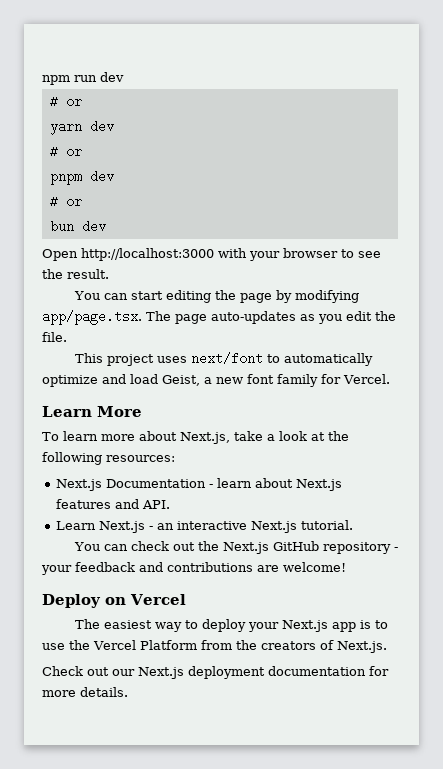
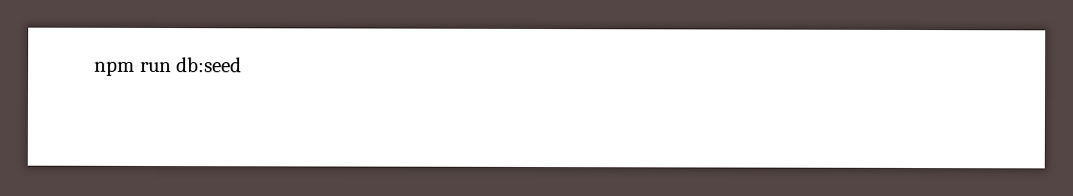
[100,72,124,82] [49,95,82,108] [49,120,114,135] [49,145,82,158] [49,170,114,185] [49,195,82,208] [49,220,106,233] [42,248,381,261] [42,269,109,279] [73,290,359,303] [42,310,396,325] [42,332,67,342] [74,352,373,366] [42,374,390,387] [42,406,142,417] [42,431,349,444] [42,452,175,465] [56,478,343,491] [56,499,171,509] [56,520,354,533] [73,541,398,554] [41,562,346,575] [42,594,186,608] [74,619,388,632] [42,640,387,653] [42,666,389,679] [42,687,128,697] dev // # or // yarn dev // # or // pnpm dev // # or // bun dev // Open http://localhost:3000 with your browser to see the result. // You can start editing the page by modifying app/page.tsx. The page auto-updates as you edit the file. // This project uses next/font to automatically optimize and load Geist, a new font family for Vercel. // Learn More // To learn more about Next.js, take a look at the following resources: // Next.js Documentation - learn about Next.js features and API. // Learn Next.js - an interactive Next.js tutorial. // You can check out the Next.js GitHub repository - your feedback and contributions are welcome! // Deploy on Vercel // The easiest way to deploy your Next.js app is to use the Vercel Platform from the creators of Next.js. // Check out our Next.js deployment documentation for more details. -> [176,57,243,73] db:seed

